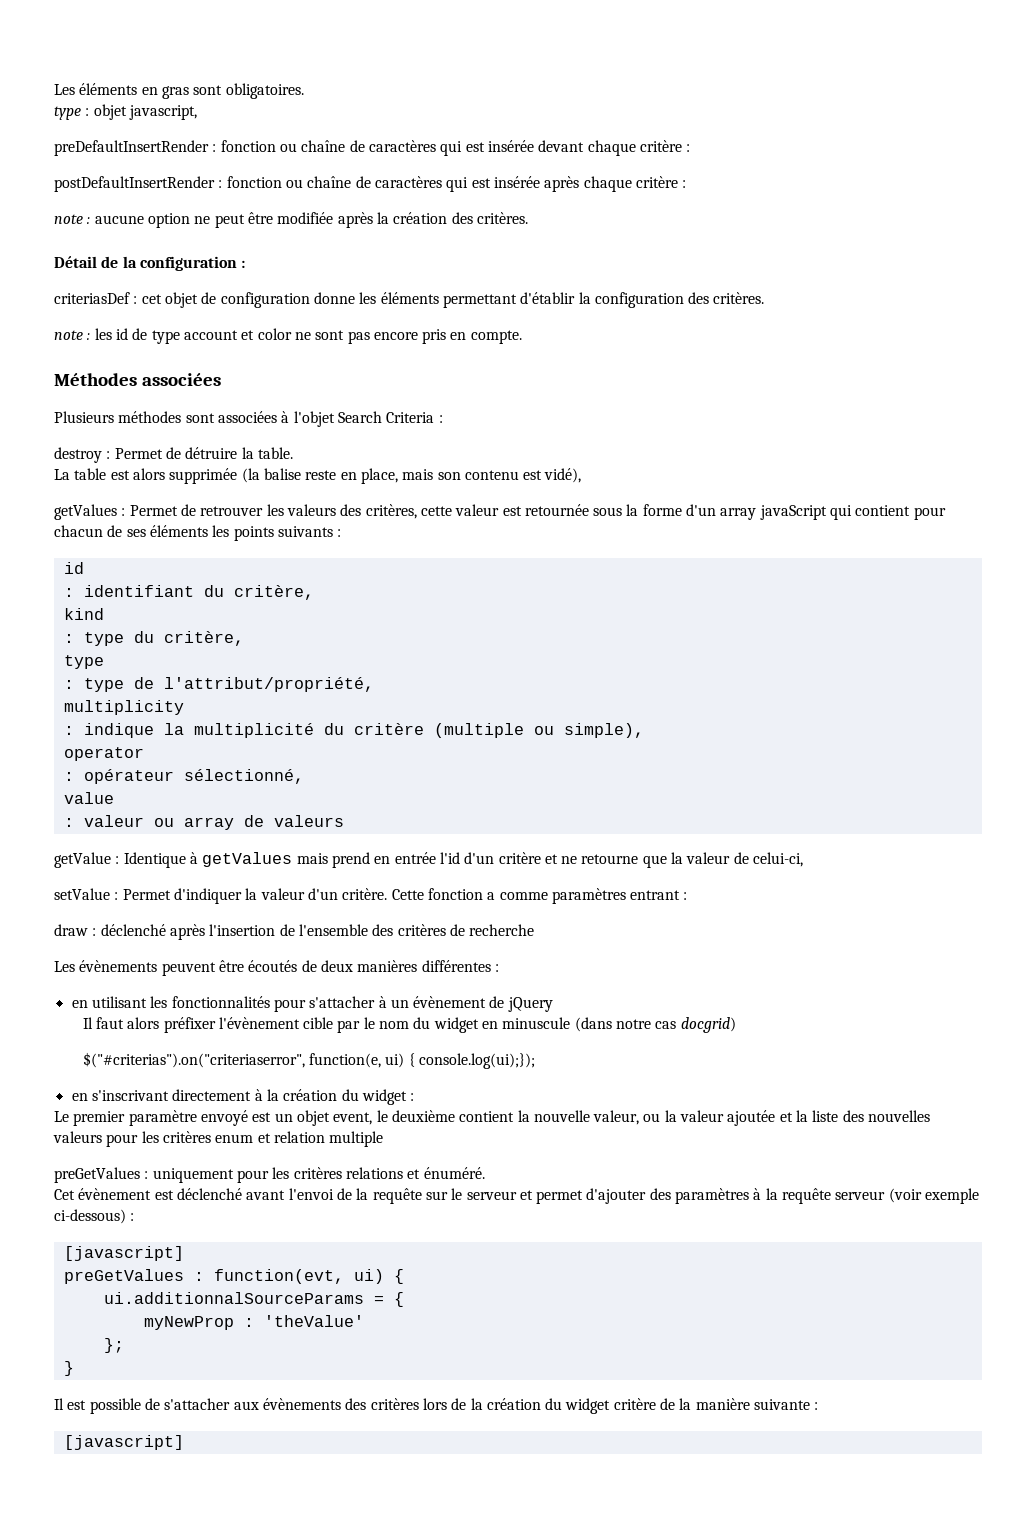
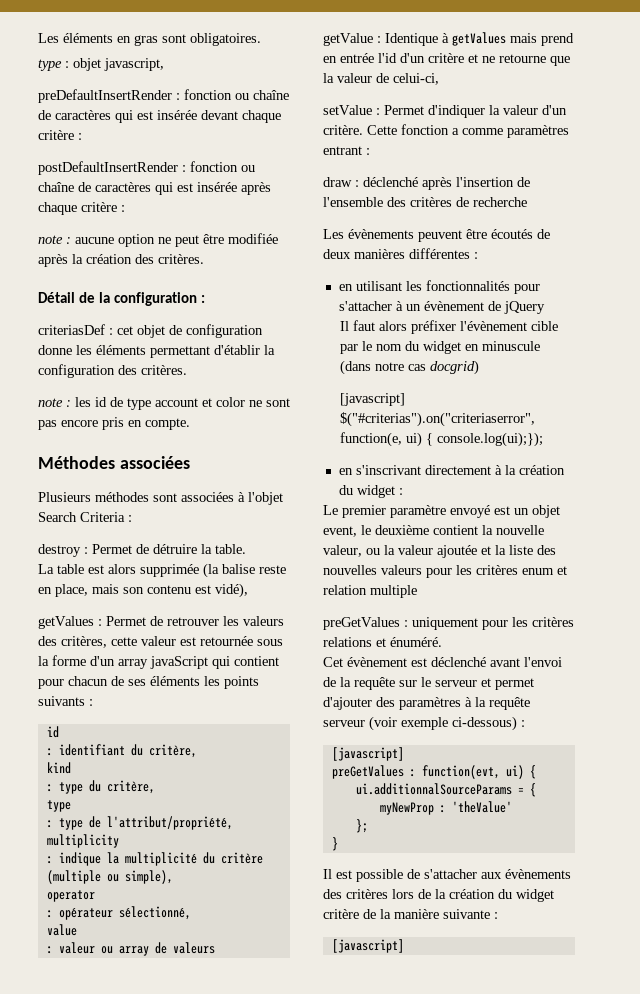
(736, 1025) none -> [340,393,406,406] [javascript]

